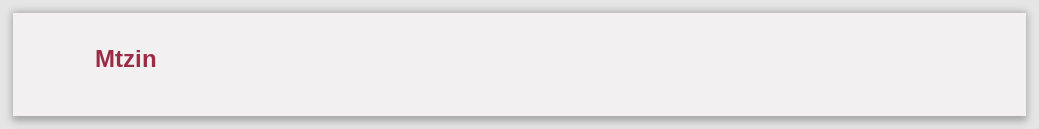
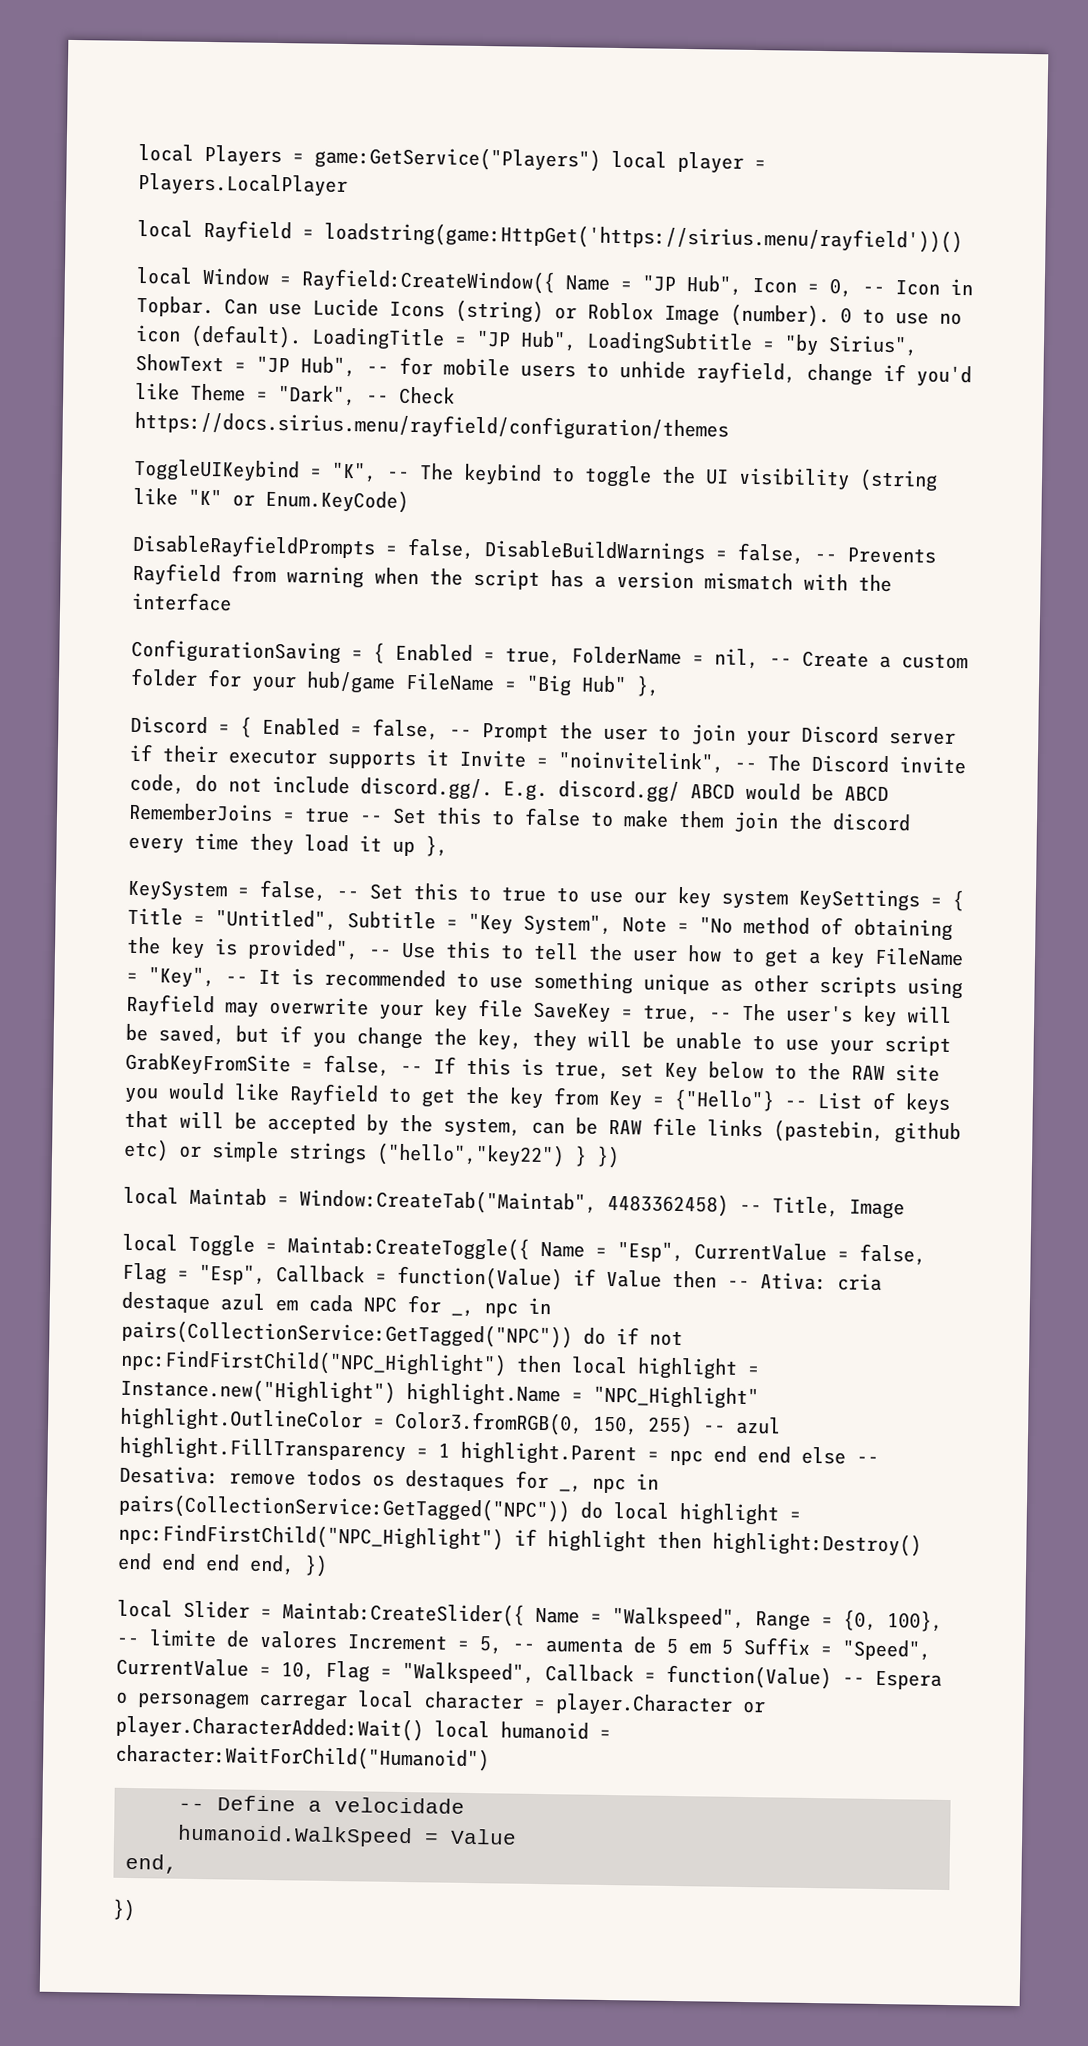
[95,50,157,67] Mtzin -> [138,143,766,174] [138,172,348,198] [137,219,963,254] [136,266,973,298] [136,295,962,328] [135,324,918,357] [135,353,972,388] [135,382,455,407] [134,410,729,442] [133,458,938,492] [133,487,409,513] [132,533,936,565] [132,562,892,593] [132,591,232,612] [131,638,968,670] [130,667,660,697] [130,715,956,747] [129,743,966,775] [129,773,889,803] [128,802,911,833] [128,832,448,857] [127,879,964,912] [127,907,953,941] [126,936,964,969] [126,966,963,1000] [126,993,952,1028] [125,1023,951,1056] [125,1052,940,1083] [124,1082,951,1115] [124,1110,961,1145] [123,1138,620,1169] [123,1186,905,1220] [122,1233,926,1266] [122,1262,882,1291] [121,1291,551,1318] [121,1319,683,1349] [120,1348,759,1380] [120,1377,759,1410] [120,1407,781,1438] [119,1436,879,1466] [119,1465,659,1494] [118,1493,801,1526] [118,1522,922,1557] [117,1552,328,1577] [117,1599,943,1632] [116,1629,931,1661] [116,1657,942,1690] [115,1690,766,1717] [115,1714,611,1742] [115,1743,490,1772] [178,1795,465,1814] [177,1824,517,1848] [125,1853,178,1874] [112,1898,136,1922] local Players = game:GetService("Players") local player = Players.LocalPlayer // local Rayfield = loadstring(game:HttpGet('https://sirius.menu/rayfield'))() // local Window = Rayfield:CreateWindow({ Name = "JP Hub", Icon = 0, -- Icon in Topbar. Can use Lucide Icons (string) or Roblox Image (number). 0 to use no icon (default). LoadingTitle = "JP Hub", LoadingSubtitle = "by Sirius", ShowText = "JP Hub", -- for mobile users to unhide rayfield, change if you'd like Theme = "Dark", -- Check https://docs.sirius.menu/rayfield/configuration/themes // ToggleUIKeybind = "K", -- The keybind to toggle the UI visibility (string like "K" or Enum.KeyCode) // DisableRayfieldPrompts = false, DisableBuildWarnings = false, -- Prevents Rayfield from warning when the script has a version mismatch with the interface // ConfigurationSaving = { Enabled = true, FolderName = nil, -- Create a custom folder for your hub/game FileName = "Big Hub" }, // Discord = { Enabled = false, -- Prompt the user to join your Discord server if their executor supports it Invite = "noinvitelink", -- The Discord invite code, do not include discord.gg/. E.g. discord.gg/ ABCD would be ABCD RememberJoins = true -- Set this to false to make them join the discord every time they load it up }, // KeySystem = false, -- Set this to true to use our key system KeySettings = { Title = "Untitled", Subtitle = "Key System", Note = "No method of obtaining the key is provided", -- Use this to tell the user how to get a key FileName = "Key", -- It is recommended to use something unique as other scripts using Rayfield may overwrite your key file SaveKey = true, -- The user's key will be saved, but if you change the key, they will be unable to use your script GrabKeyFromSite = false, -- If this is true, set Key below to the RAW site you would like Rayfield to get the key from Key = {"Hello"} -- List of keys that will be accepted by the system, can be RAW file links (pastebin, github etc) or simple strings ("hello","key22") } }) // local Maintab = Window:CreateTab("Maintab", 4483362458) -- Title, Image // local Toggle = Maintab:CreateToggle({ Name = "Esp", CurrentValue = false, Flag = "Esp", Callback = function(Value) if Value then -- Ativa: cria destaque azul em cada NPC for _, npc in pairs(CollectionService:GetTagged("NPC")) do if not npc:FindFirstChild("NPC_Highlight") then local highlight = Instance.new("Highlight") highlight.Name = "NPC_Highlight" highlight.OutlineColor = Color3.fromRGB(0, 150, 255) -- azul highlight.FillTransparency = 1 highlight.Parent = npc end end else -- Desativa: remove todos os destaques for _, npc in pairs(CollectionService:GetTagged("NPC")) do local highlight = npc:FindFirstChild("NPC_Highlight") if highlight then highlight:Destroy() end end end end, }) // local Slider = Maintab:CreateSlider({ Name = "Walkspeed", Range = {0, 100}, -- limite de valores Increment = 5, -- aumenta de 5 em 5 Suffix = "Speed", CurrentValue = 10, Flag = "Walkspeed", Callback = function(Value) -- Espera o personagem carregar local character = player.Character or player.CharacterAdded:Wait() local humanoid = character:WaitForChild("Humanoid") // -- Define a velocidade // humanoid.WalkSpeed = Value // end, // })

